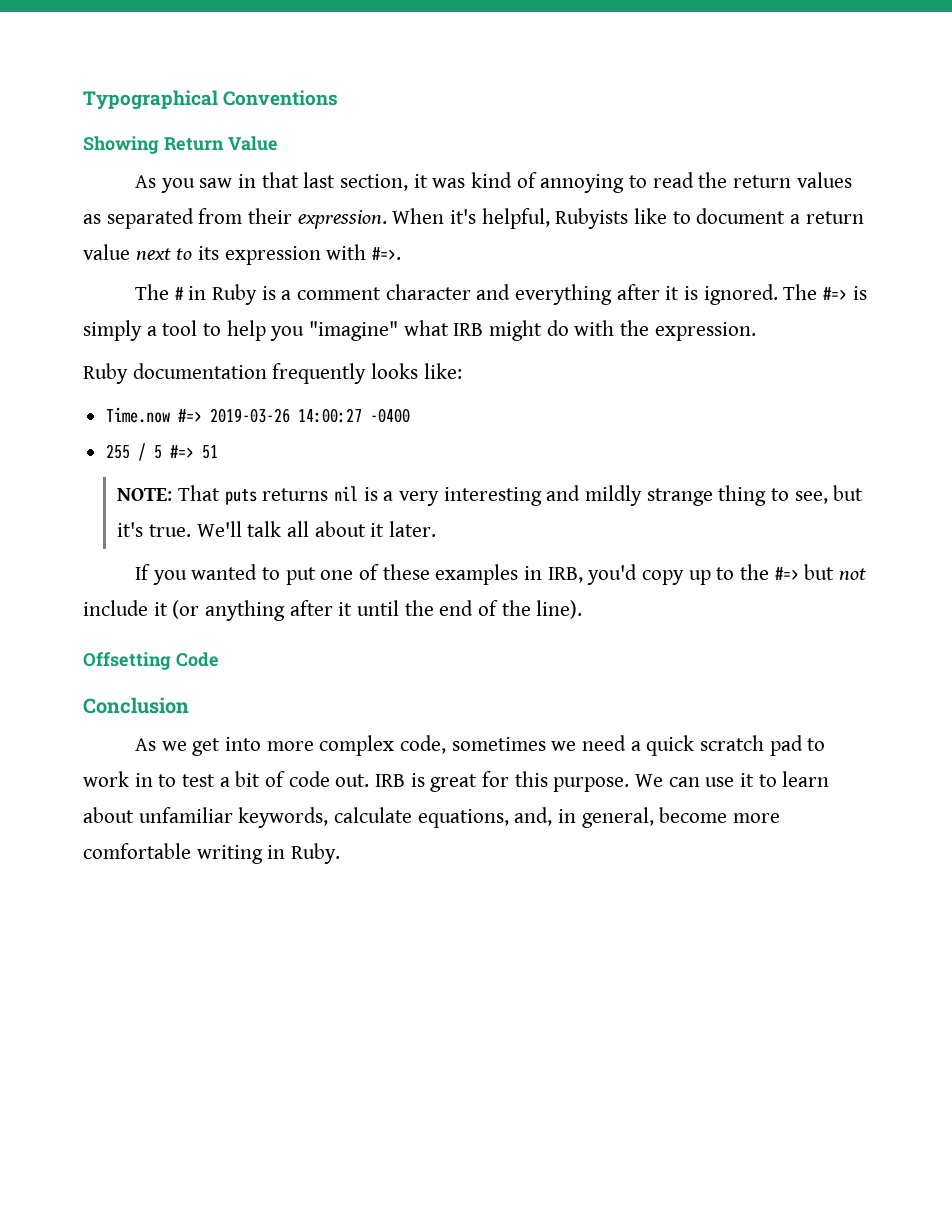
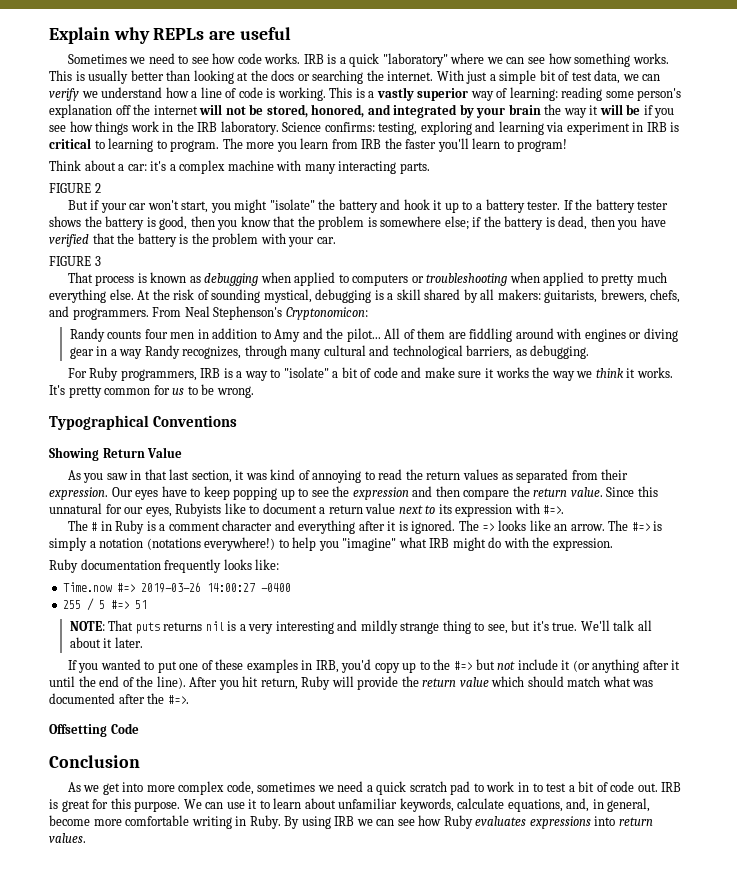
(83, 100) none -> [49,27,291,44] [67,53,669,67] [49,70,661,84] [49,87,682,101] [49,104,675,118] [49,121,680,135] [49,138,568,152] [49,160,430,174] [49,183,101,193] [67,199,669,213] [49,216,666,230] [49,233,336,247] [49,256,101,266] [67,272,667,286] [49,289,681,303] [49,306,368,320] [69,328,678,342] [69,345,590,359] [67,367,673,381] [49,384,254,398] Explain why REPLs are useful // Sometimes we need to see how code works. IRB is a quick "laboratory" where we can see how something works. This is usually better than looking at the docs or searching the internet. With just a simple bit of test data, we can verify we understand how a line of code is working. This is a vastly superior way of learning: reading some person's explanation off the internet will not be stored, honored, and integrated by your brain the way it will be if you see how things work in the IRB laboratory. Science confirms: testing, exploring and learning via experiment in IRB is critical to learning to program. The more you learn from IRB the faster you'll learn to program! // Think about a car: it's a complex machine with many interacting parts. // FIGURE 2 // But if your car won't start, you might "isolate" the battery and hook it up to a battery tester. If the battery tester shows the battery is good, then you know that the problem is somewhere else; if the battery is dead, then you have verified that the battery is the problem with your car. // FIGURE 3 // That process is known as debugging when applied to computers or troubleshooting when applied to pretty much everything else. At the risk of sounding mystical, debugging is a skill shared by all makers: guitarists, brewers, chefs, and programmers. From Neal Stephenson's Cryptonomicon: // Randy counts four men in addition to Amy and the pilot... All of them are fiddling around with engines or diving gear in a way Randy recognizes, through many cultural and technological barriers, as debugging. // For Ruby programmers, IRB is a way to "isolate" a bit of code and make sure it works the way we think it works. It's pretty common for us to be wrong. //
[392,208,550,229] When it's helpful, -> [111,486,658,500] [49,503,172,517] Our eyes have to keep popping up to see the expression and then compare the return value. Since this unnatural for our eyes,
(818, 292) none -> [482,520,629,531] => looks like an arrow. The
[162,320,198,336] tool -> [99,537,276,551] notation (notations everywhere!)
(583, 609) none -> [189,676,654,690] [49,693,189,704] After you hit return, Ruby will provide the return value which should match what was documented after the #=>.
(341, 853) none -> [284,815,653,829] [49,833,86,843] By using IRB we can see how Ruby evaluates expressions into return values.

